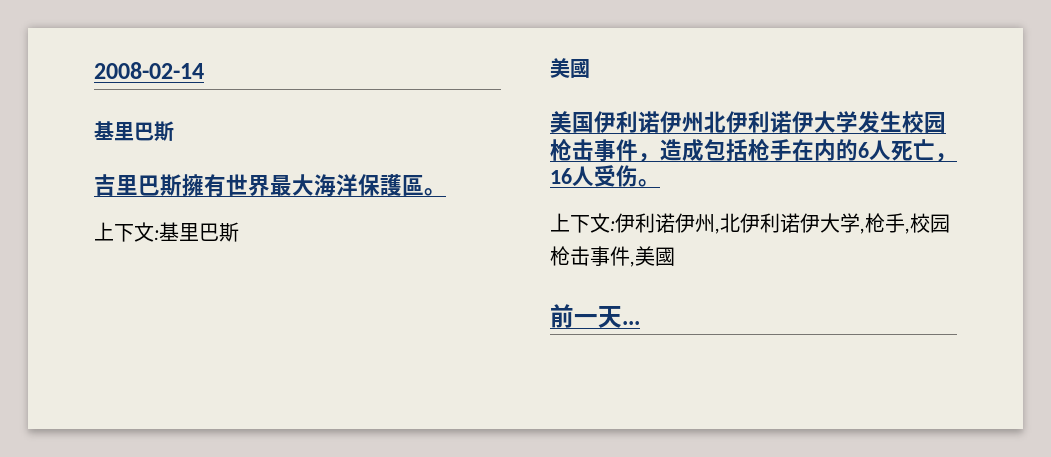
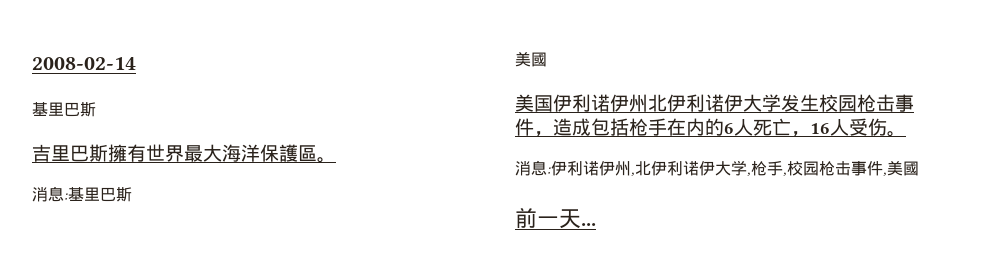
[94,222,154,242] 上下文 -> [32,186,64,202] 消息
[550,213,610,233] 上下文 -> [515,160,547,176] 消息

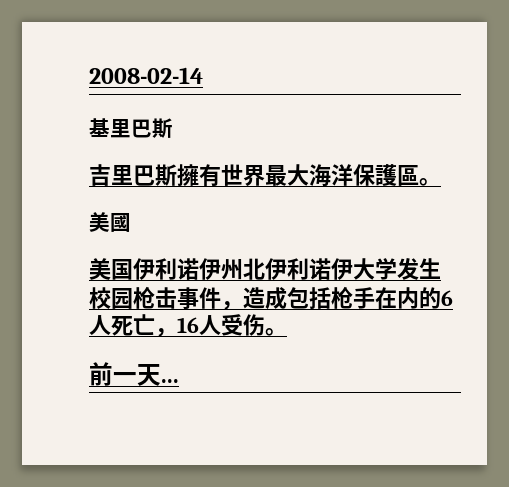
[32,186,132,202] // 消息:基里巴斯 -> (441, 182) none
[515,160,919,176] // 消息:伊利诺伊州,北伊利诺伊大学,枪手,校园枪击事件,美國 -> (287, 332) none

